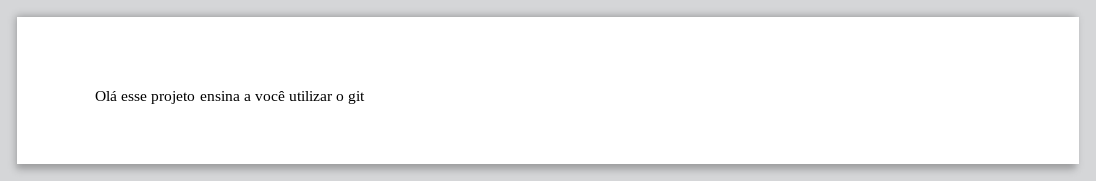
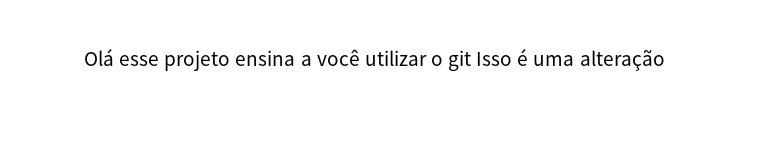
(366, 97) none -> [476,49,665,71] Isso é uma alteração

